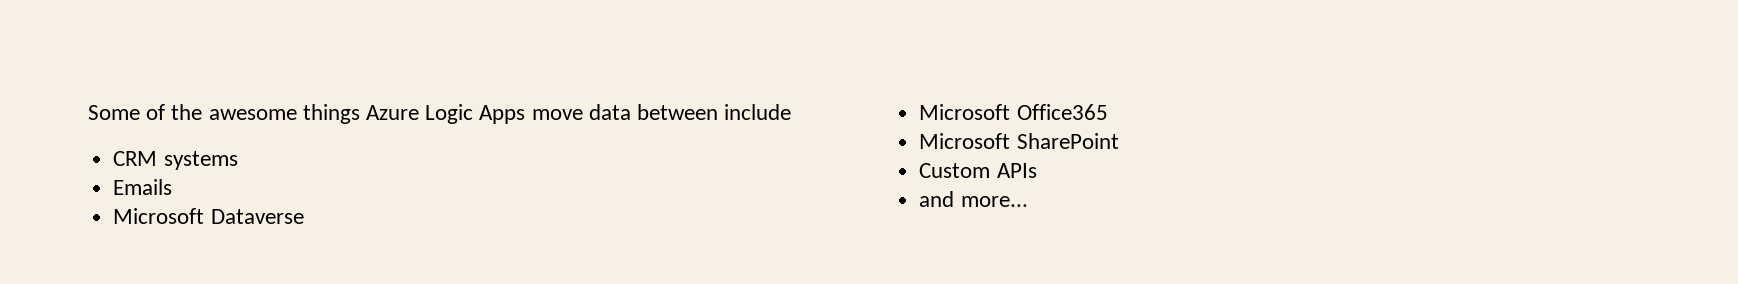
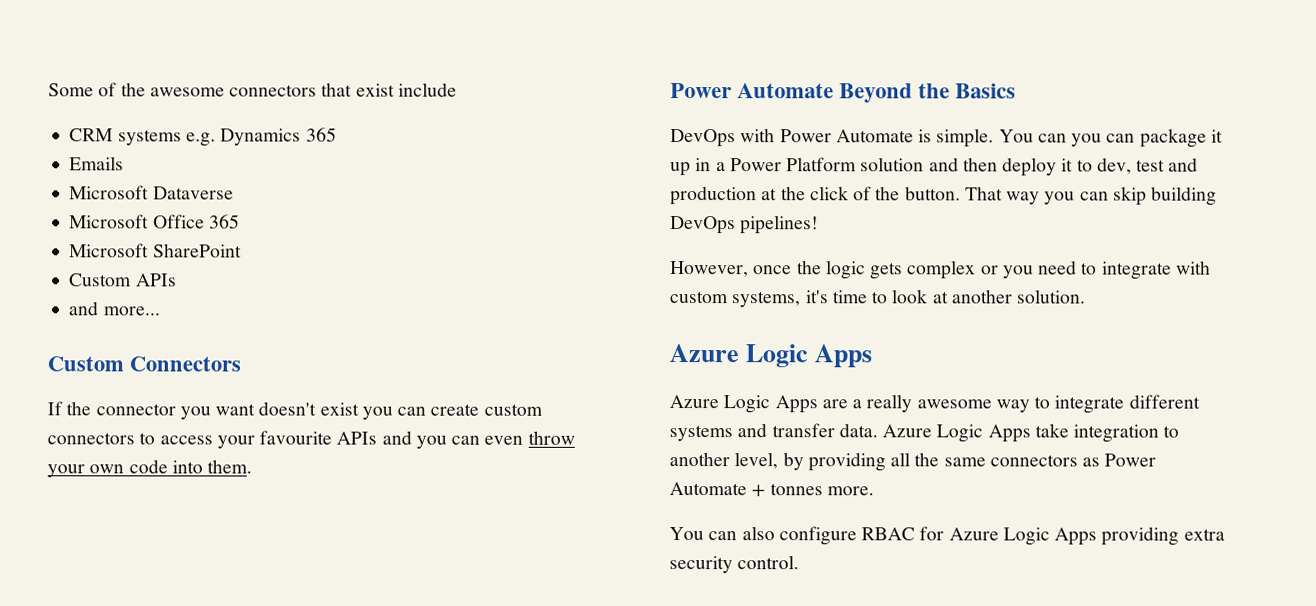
[302,104,719,124] things Azure Logic Apps move data between -> [229,82,395,97] connectors that exist
(238, 160) none -> [185,127,337,147] e.g. Dynamics 365
[1016,104,1108,120] Office365 -> [152,214,240,229] Office 365
(1028, 201) none -> [47,356,242,372] [47,401,543,420] [47,430,575,449] [47,459,253,478] [670,83,1017,104] [670,128,1223,148] [670,157,1199,177] [670,186,1218,206] [670,215,820,235] [670,260,1211,280] [669,289,1087,308] [669,344,873,368] [669,394,1200,414] [669,423,1180,443] [669,452,1157,472] [669,482,874,498] [669,526,1225,546] [669,555,800,574] // Custom Connectors // If the connector you want doesn't exist you can create custom connectors to access your favourite APIs and you can even throw your own code into them. // Power Automate Beyond the Basics // DevOps with Power Automate is simple. You can you can package it up in a Power Platform solution and then deploy it to dev, test and production at the click of the button. That way you can skip building DevOps pipelines! // However, once the logic gets complex or you need to integrate with custom systems, it's time to look at another solution. // Azure Logic Apps // Azure Logic Apps are a really awesome way to integrate different systems and transfer data. Azure Logic Apps take integration to another level, by providing all the same connectors as Power Automate + tonnes more. // You can also configure RBAC for Azure Logic Apps providing extra security control.

